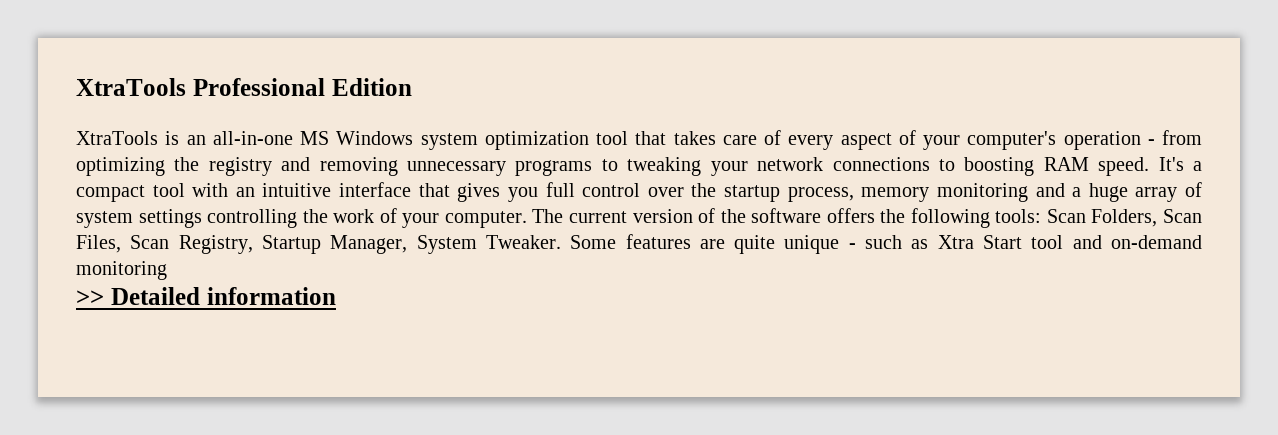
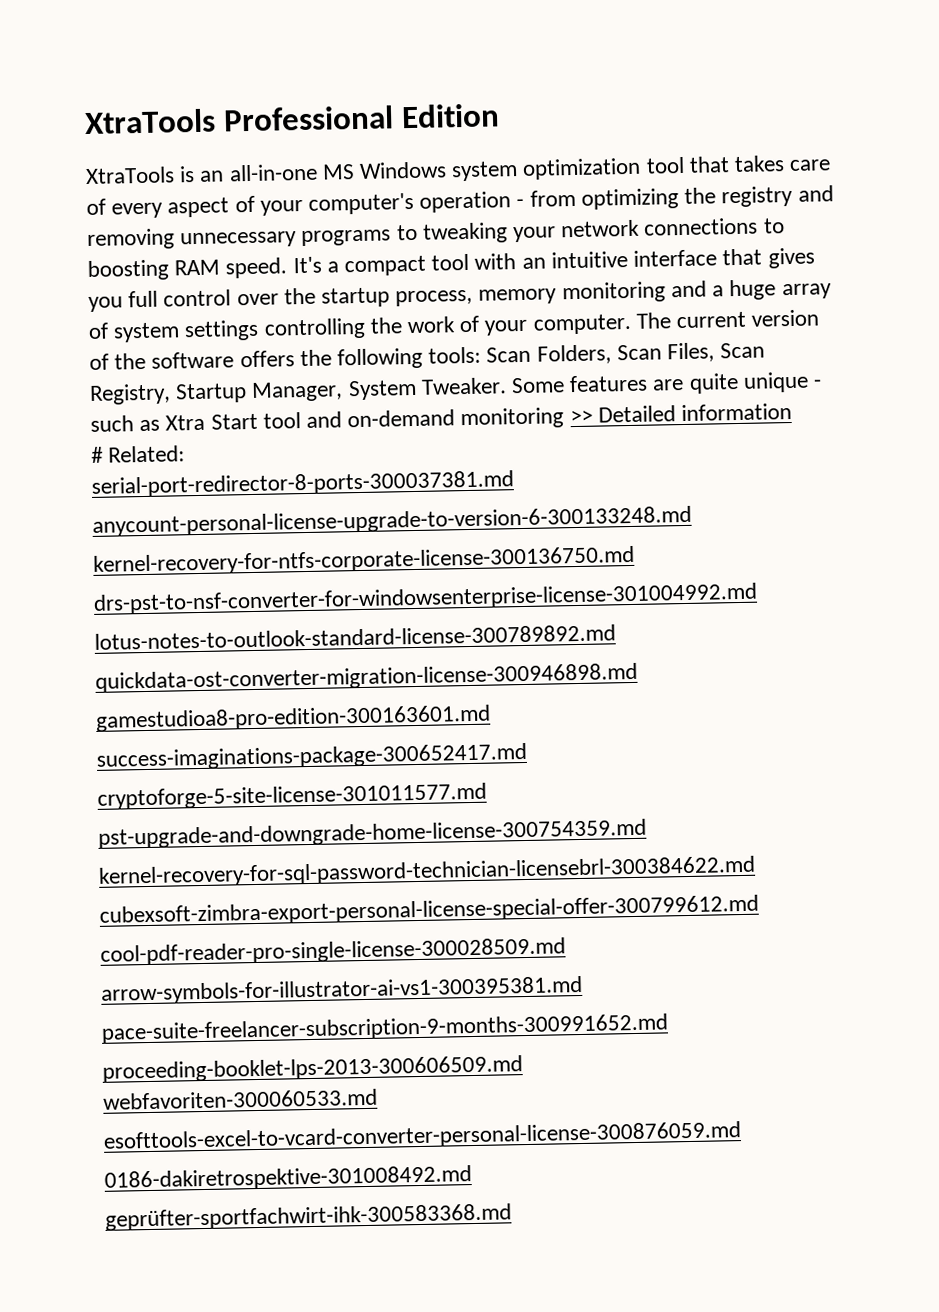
(167, 270) // -> (565, 418) none
(336, 296) none -> [91,445,186,463] [91,470,514,498] [92,505,692,537] [93,545,635,576] [93,582,758,615] [94,624,616,650] [95,662,638,693] [95,704,491,732] [96,742,527,771] [97,782,487,810] [98,818,647,849] [98,855,756,888] [99,894,759,927] [100,937,566,966] [101,975,583,1005] [101,1013,669,1044] [102,1055,523,1083] [103,1088,378,1110] [103,1121,742,1153] [104,1165,472,1192] [105,1203,512,1231] // # Related: // serial-port-redirector-8-ports-300037381.md // anycount-personal-license-upgrade-to-version-6-300133248.md // kernel-recovery-for-ntfs-corporate-license-300136750.md // drs-pst-to-nsf-converter-for-windowsenterprise-license-301004992.md // lotus-notes-to-outlook-standard-license-300789892.md // quickdata-ost-converter-migration-license-300946898.md // gamestudioa8-pro-edition-300163601.md // success-imaginations-package-300652417.md // cryptoforge-5-site-license-301011577.md // pst-upgrade-and-downgrade-home-license-300754359.md // kernel-recovery-for-sql-password-technician-licensebrl-300384622.md // cubexsoft-zimbra-export-personal-license-special-offer-300799612.md // cool-pdf-reader-pro-single-license-300028509.md // arrow-symbols-for-illustrator-ai-vs1-300395381.md // pace-suite-freelancer-subscription-9-months-300991652.md // proceeding-booklet-lps-2013-300606509.md // webfavoriten-300060533.md // esofttools-excel-to-vcard-converter-personal-license-300876059.md // 0186-dakiretrospektive-301008492.md // geprüfter-sportfachwirt-ihk-300583368.md

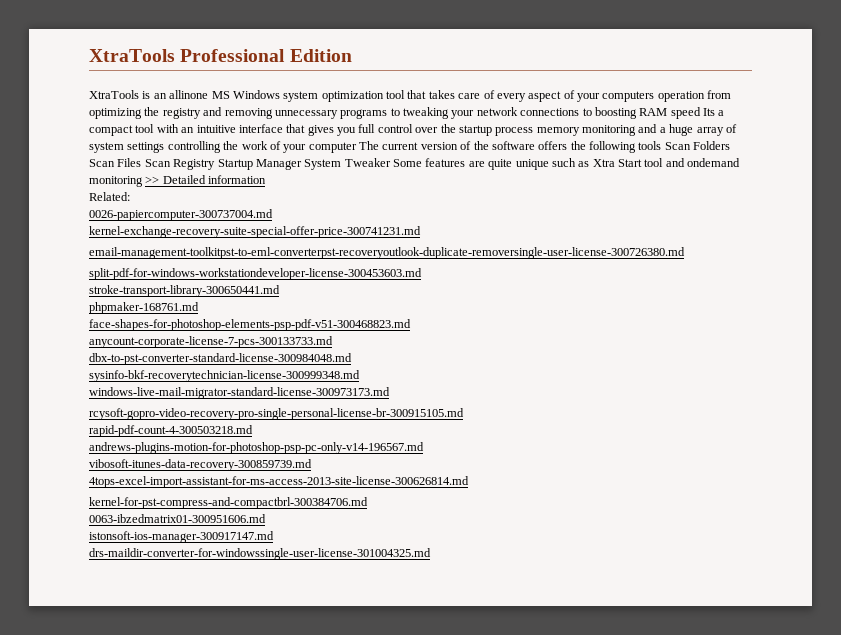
[228,163,318,182] all-in-one -> [169,90,209,99] allinone
[308,191,525,215] computer's operation - -> [602,91,705,102] computers operation
[225,256,322,279] speed. It's -> [670,107,715,119] speed Its
[395,289,474,307] process, -> [495,127,534,136] process
[532,313,632,335] computer. -> [308,142,357,153] computer
[428,342,766,365] [89,377,507,405] tools: Scan Folders, Scan Files, Scan Registry, Startup Manager, System Tweaker. -> [638,141,731,150] [89,158,391,170] tools Scan Folders Scan Files Scan Registry Startup Manager System Tweaker
[813,379,823,388] - -> (549, 164) none
[347,409,456,428] on-demand -> [687,158,741,167] ondemand
[91,446,104,463] # -> (267, 179) none
[91,470,514,498] [92,505,692,537] [93,545,635,576] [93,582,758,615] [94,624,616,650] [95,662,638,693] [95,704,491,732] [96,742,527,771] [97,782,487,810] [98,818,647,849] [98,855,756,888] [99,894,759,927] [100,937,566,966] [101,975,583,1005] [101,1013,669,1044] [102,1055,523,1083] [103,1088,378,1110] [103,1121,742,1153] [104,1165,472,1192] [105,1203,512,1231] serial-port-redirector-8-ports-300037381.md // anycount-personal-license-upgrade-to-version-6-300133248.md // kernel-recovery-for-ntfs-corporate-license-300136750.md // drs-pst-to-nsf-converter-for-windowsenterprise-license-301004992.md // lotus-notes-to-outlook-standard-license-300789892.md // quickdata-ost-converter-migration-license-300946898.md // gamestudioa8-pro-edition-300163601.md // success-imaginations-package-300652417.md // cryptoforge-5-site-license-301011577.md // pst-upgrade-and-downgrade-home-license-300754359.md // kernel-recovery-for-sql-password-technician-licensebrl-300384622.md // cubexsoft-zimbra-export-personal-license-special-offer-300799612.md // cool-pdf-reader-pro-single-license-300028509.md // arrow-symbols-for-illustrator-ai-vs1-300395381.md // pace-suite-freelancer-subscription-9-months-300991652.md // proceeding-booklet-lps-2013-300606509.md // webfavoriten-300060533.md // esofttools-excel-to-vcard-converter-personal-license-300876059.md // 0186-dakiretrospektive-301008492.md // geprüfter-sportfachwirt-ihk-300583368.md -> [89,209,273,221] [89,226,421,238] [89,247,685,259] [89,268,422,280] [89,285,280,297] [89,302,199,314] [89,319,411,331] [89,336,333,348] [89,353,352,365] [89,370,360,382] [89,387,390,399] [89,408,464,420] [89,425,253,437] [89,442,424,454] [89,459,312,471] [89,476,469,488] [89,497,368,509] [89,514,266,523] [89,531,274,543] [89,548,431,560] 0026-papiercomputer-300737004.md // kernel-exchange-recovery-suite-special-offer-price-300741231.md // email-management-toolkitpst-to-eml-converterpst-recoveryoutlook-duplicate-removersingle-user-license-300726380.md // split-pdf-for-windows-workstationdeveloper-license-300453603.md // stroke-transport-library-300650441.md // phpmaker-168761.md // face-shapes-for-photoshop-elements-psp-pdf-v51-300468823.md // anycount-corporate-license-7-pcs-300133733.md // dbx-to-pst-converter-standard-license-300984048.md // sysinfo-bkf-recoverytechnician-license-300999348.md // windows-live-mail-migrator-standard-license-300973173.md // rcysoft-gopro-video-recovery-pro-single-personal-license-br-300915105.md // rapid-pdf-count-4-300503218.md // andrews-plugins-motion-for-photoshop-psp-pc-only-v14-196567.md // vibosoft-itunes-data-recovery-300859739.md // 4tops-excel-import-assistant-for-ms-access-2013-site-license-300626814.md // kernel-for-pst-compress-and-compactbrl-300384706.md // 0063-ibzedmatrix01-300951606.md // istonsoft-ios-manager-300917147.md // drs-maildir-converter-for-windowssingle-user-license-301004325.md

